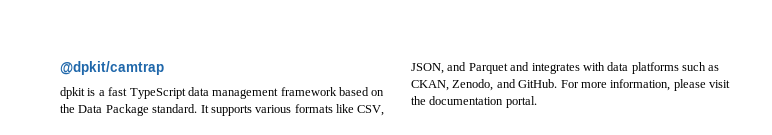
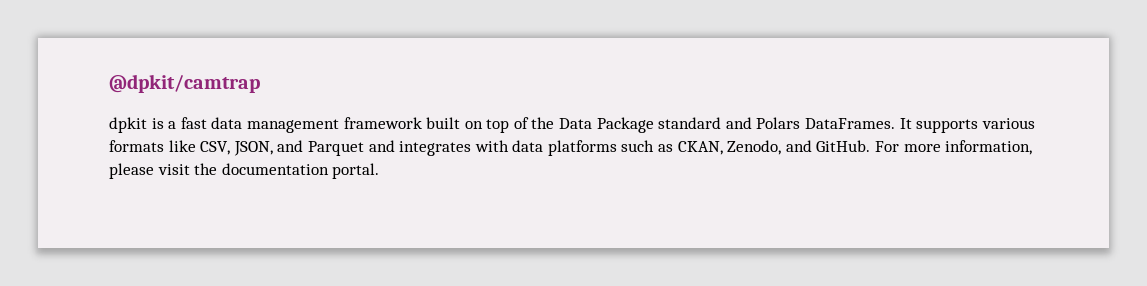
[129,88,186,99] TypeScript -> (207, 123) none
[339,87,385,96] [60,104,198,116] based on the Data Package standard. -> [426,117,896,133] built on top of the Data Package standard and Polars DataFrames.

